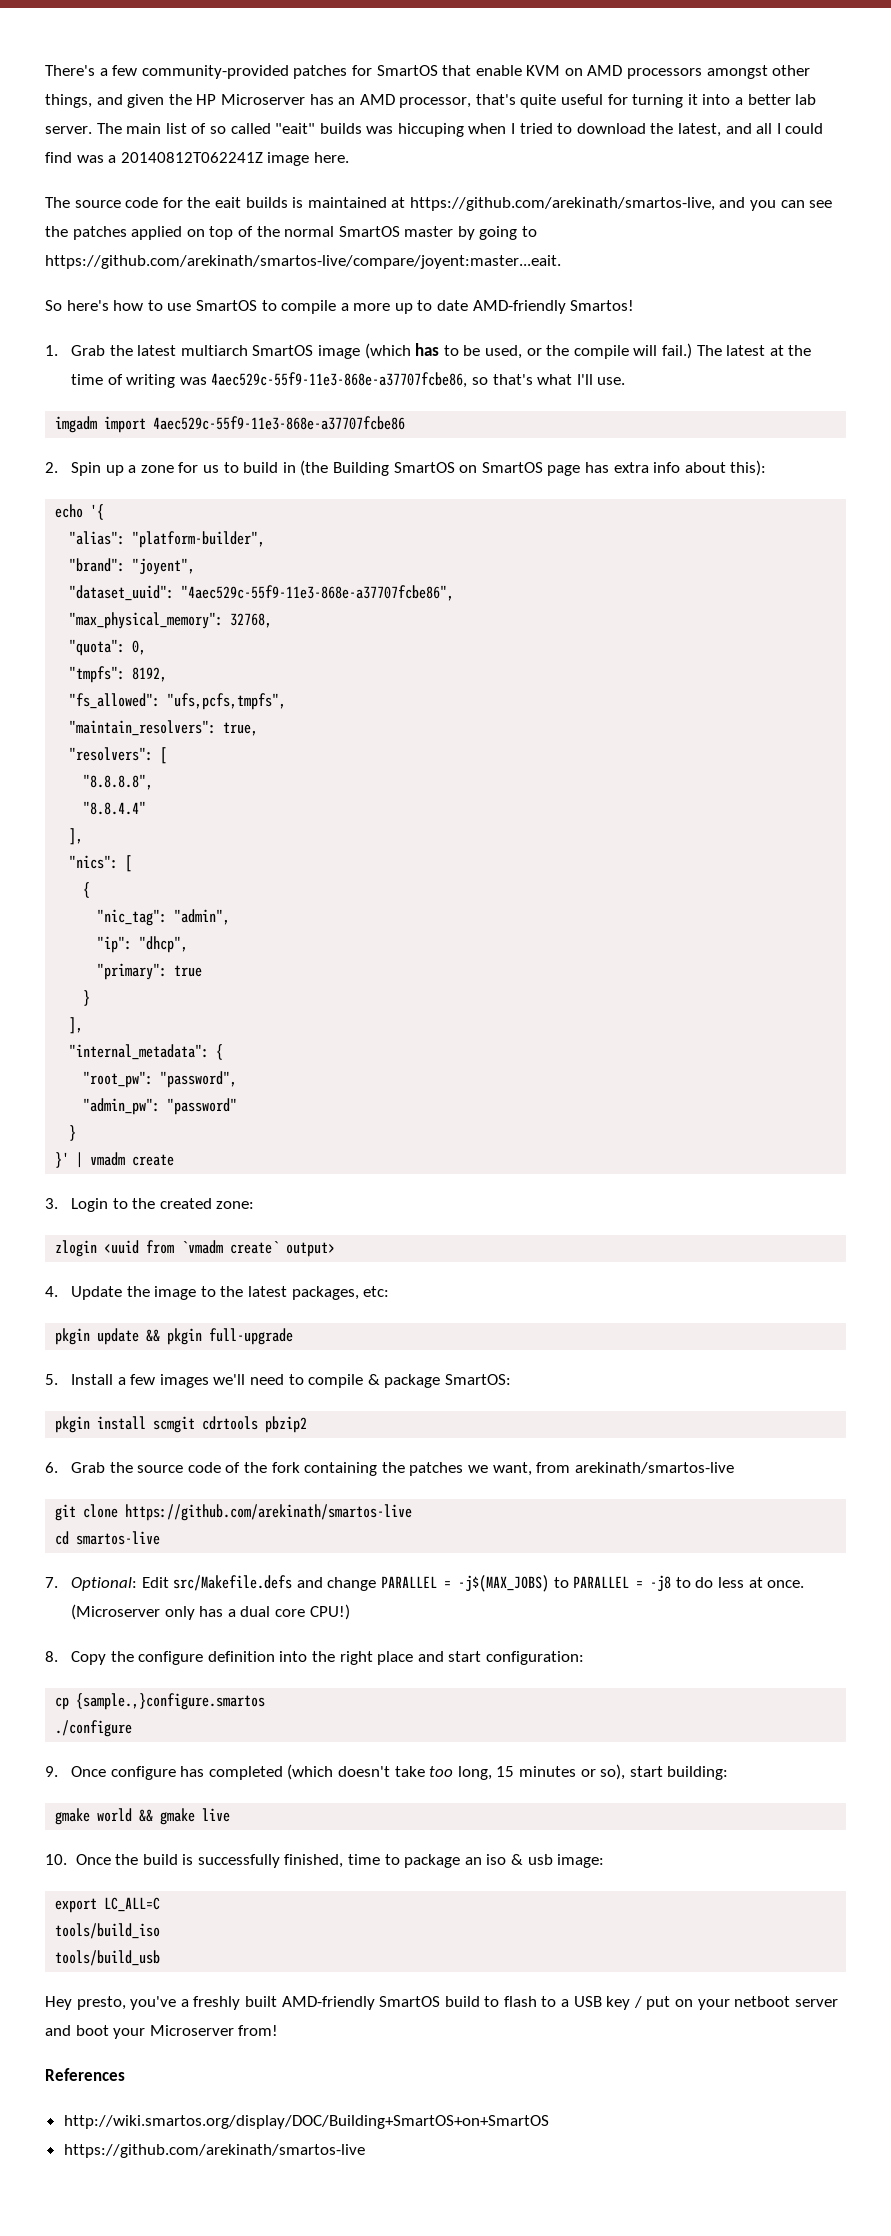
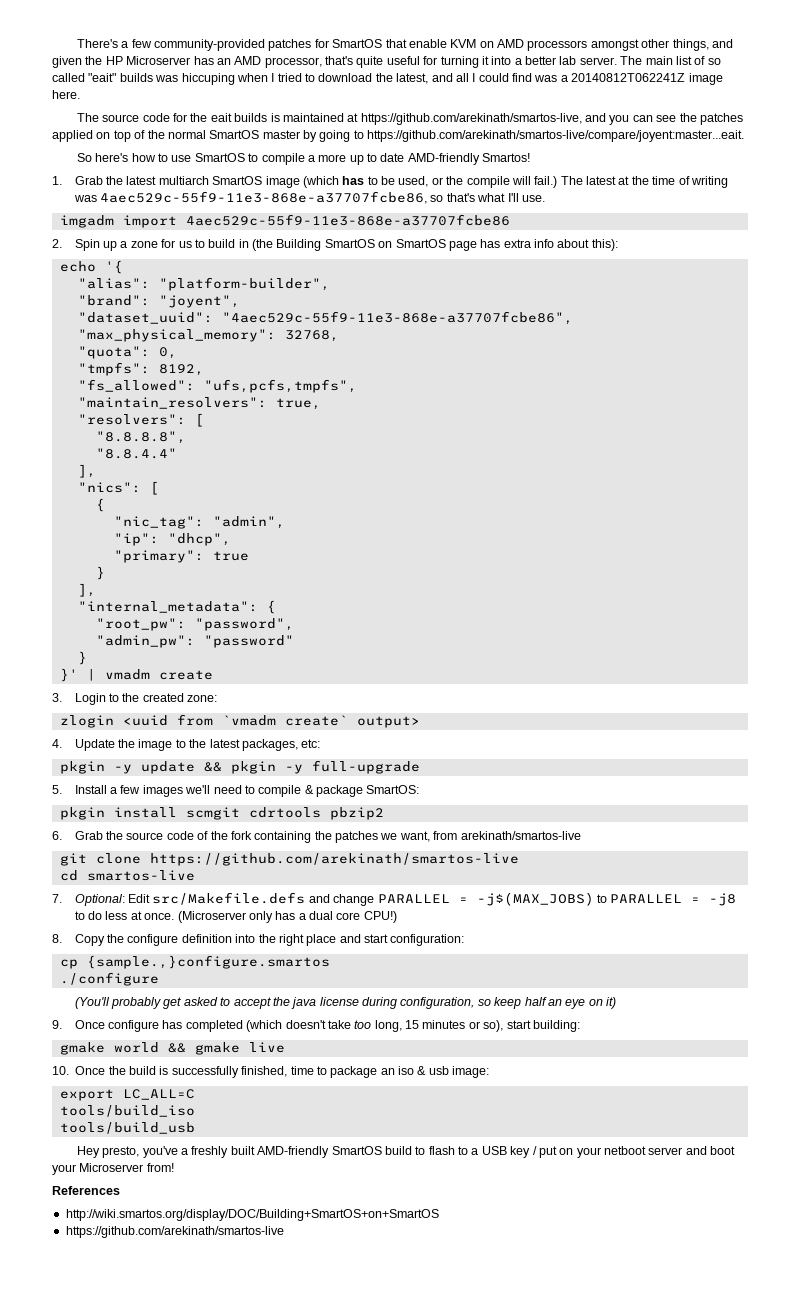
(91, 1336) none -> [113,764,132,774] -y
(203, 1336) none -> [284,764,303,774] -y
(133, 1728) none -> [74,997,617,1009] // (You'll probably get asked to accept the java license during configuration, so keep half an eye on it)

